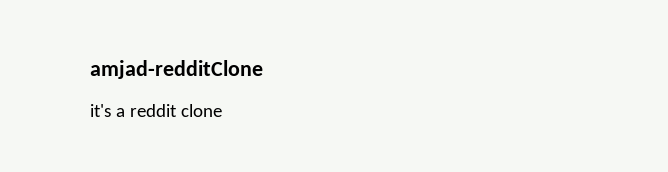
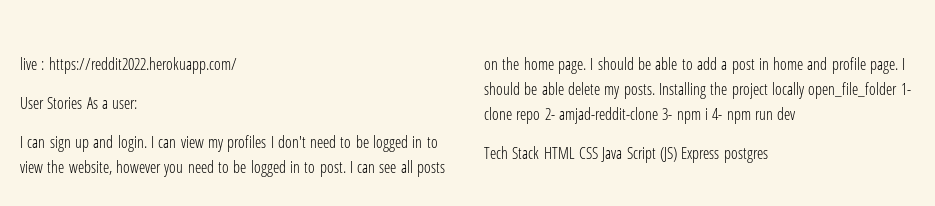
[90,60,263,79] [90,104,222,117] amjad-redditClone // it's a reddit clone -> [20,57,237,74] [20,97,138,109] [20,135,438,152] [20,160,446,177] [484,57,906,74] [484,82,911,99] [484,107,797,124] [484,146,768,163] live : https://reddit2022.herokuapp.com/ // User Stories As a user: // I can sign up and login. I can view my profiles I don't need to be logged in to view the website, however you need to be logged in to post. I can see all posts on the home page. I should be able to add a post in home and profile page. I should be able delete my posts. Installing the project locally open_file_folder 1- clone repo 2- amjad-reddit-clone 3- npm i 4- npm run dev // Tech Stack HTML CSS Java Script (JS) Express postgres

